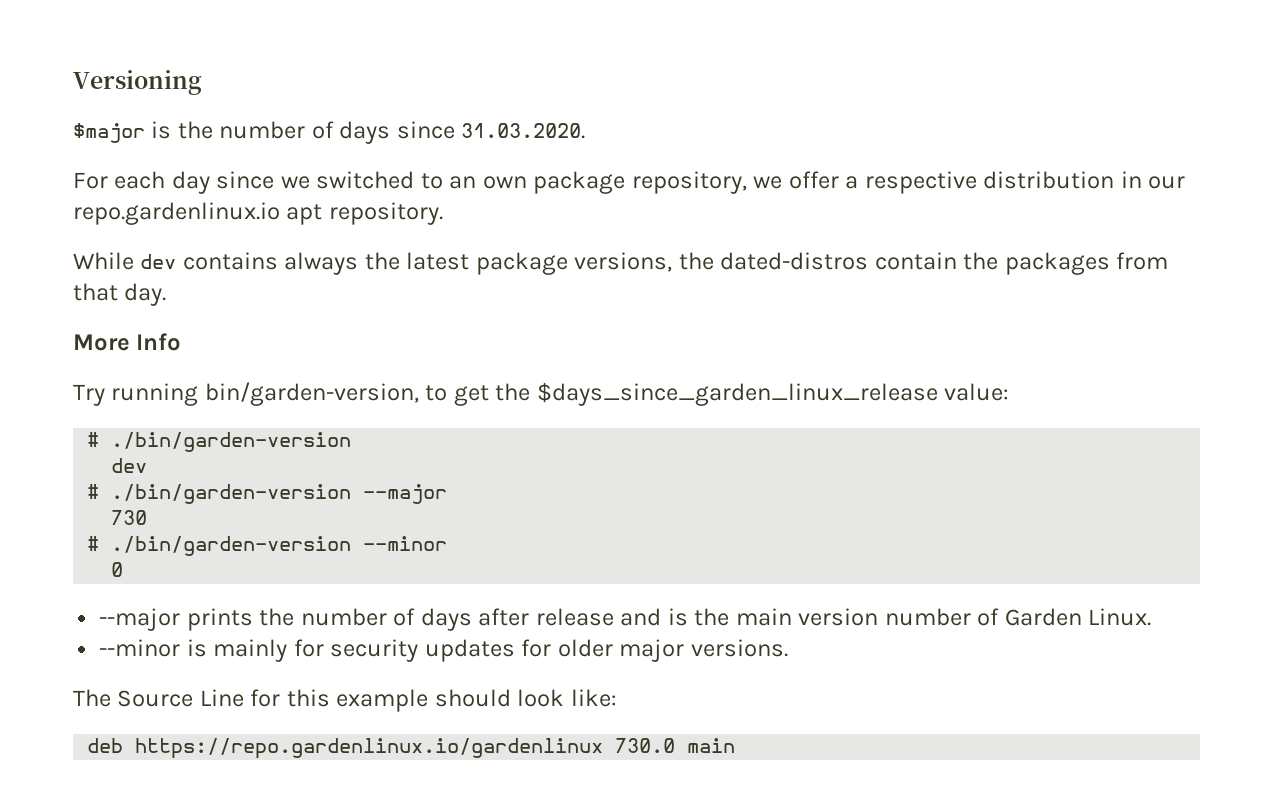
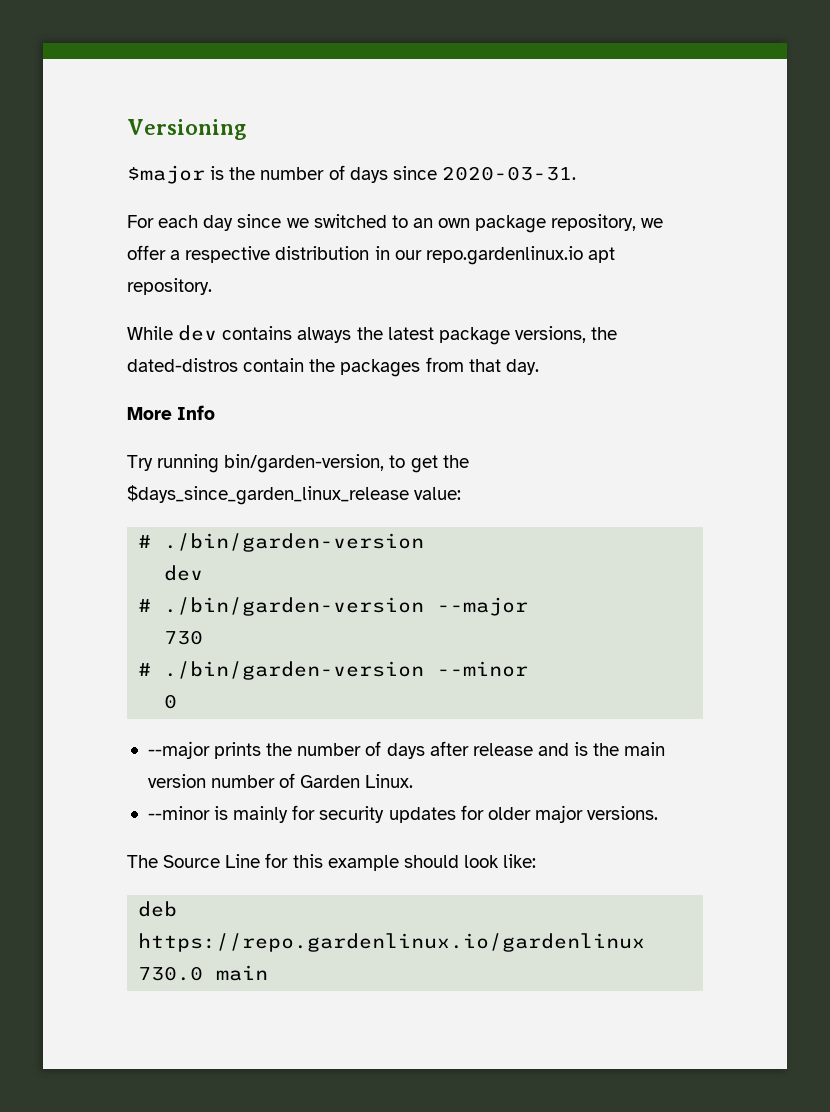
[461,123,586,139] 31.03.2020. -> [441,166,576,181] 2020-03-31.

